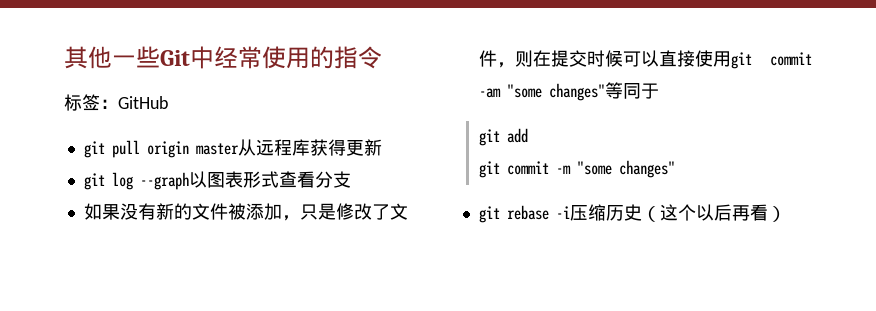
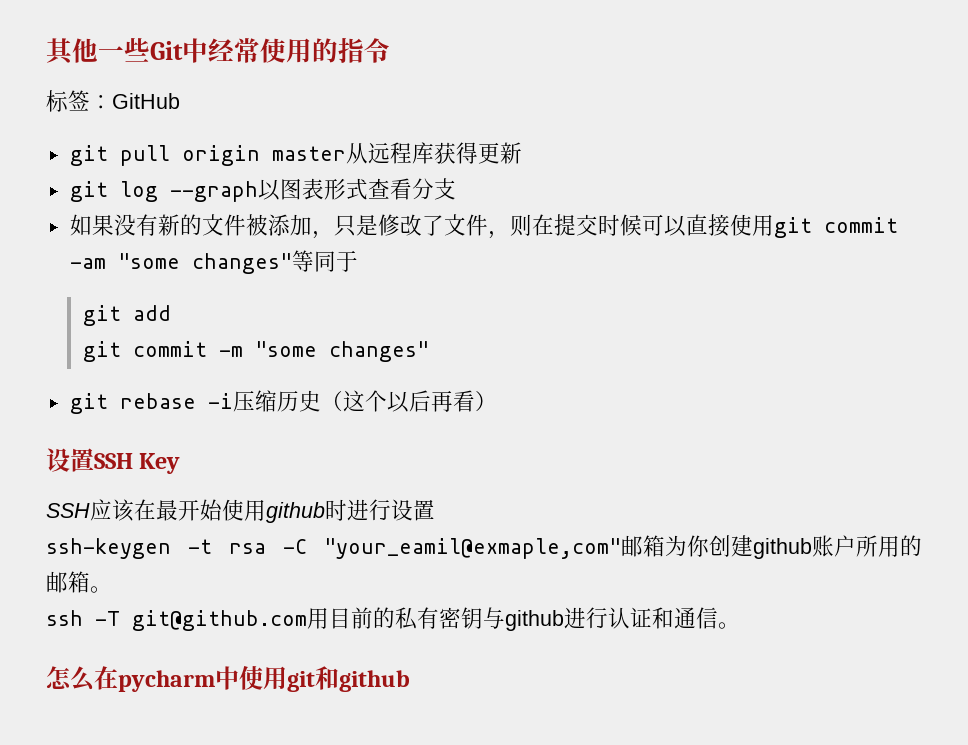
(786, 214) none -> [46,448,181,474] [46,499,435,523] [46,535,922,559] [46,571,112,593] [46,607,740,631] [46,665,410,692] // 设置SSH Key // SSH应该在最开始使用github时进行设置 // ssh-keygen -t rsa -C "your_eamil@exmaple,com"邮箱为你创建github账户所用的邮箱。 // ssh -T git@github.com用目前的私有密钥与github进行认证和通信。 // 怎么在pycharm中使用git和github

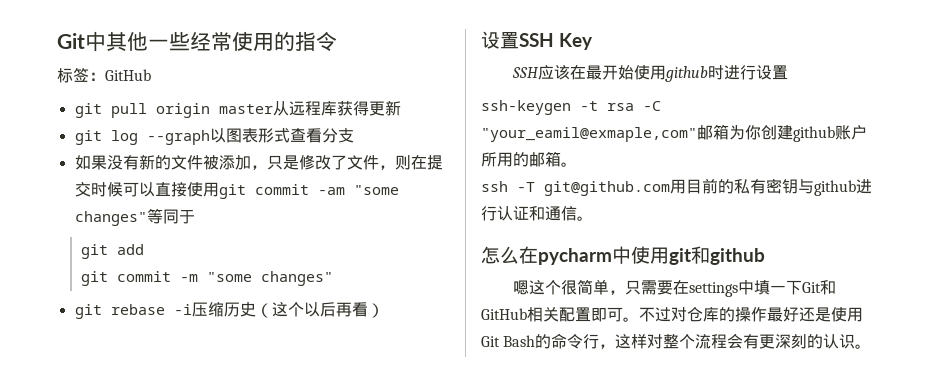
(46, 51) none -> [57,31,106,52] Git中
[150,38,208,63] Git中 -> (190, 41) none
(410, 681) none -> [512,279,836,297] [481,307,863,322] [481,333,872,349] // 嗯这个很简单，只需要在settings中填一下Git和GitHub相关配置即可。不过对仓库的操作最好还是使用Git Bash的命令行，这样对整个流程会有更深刻的认识。

